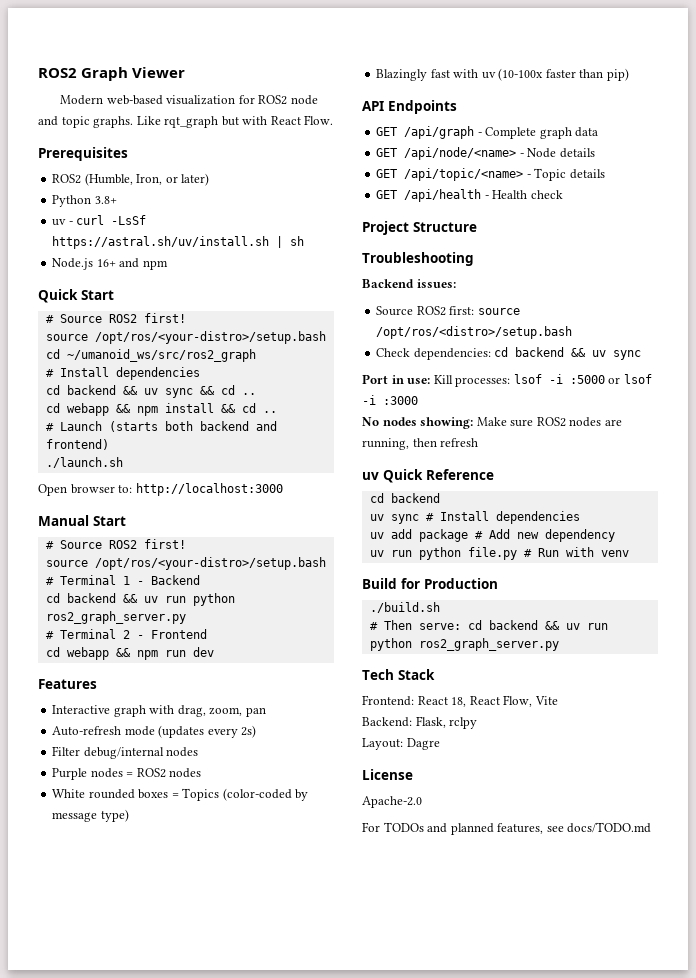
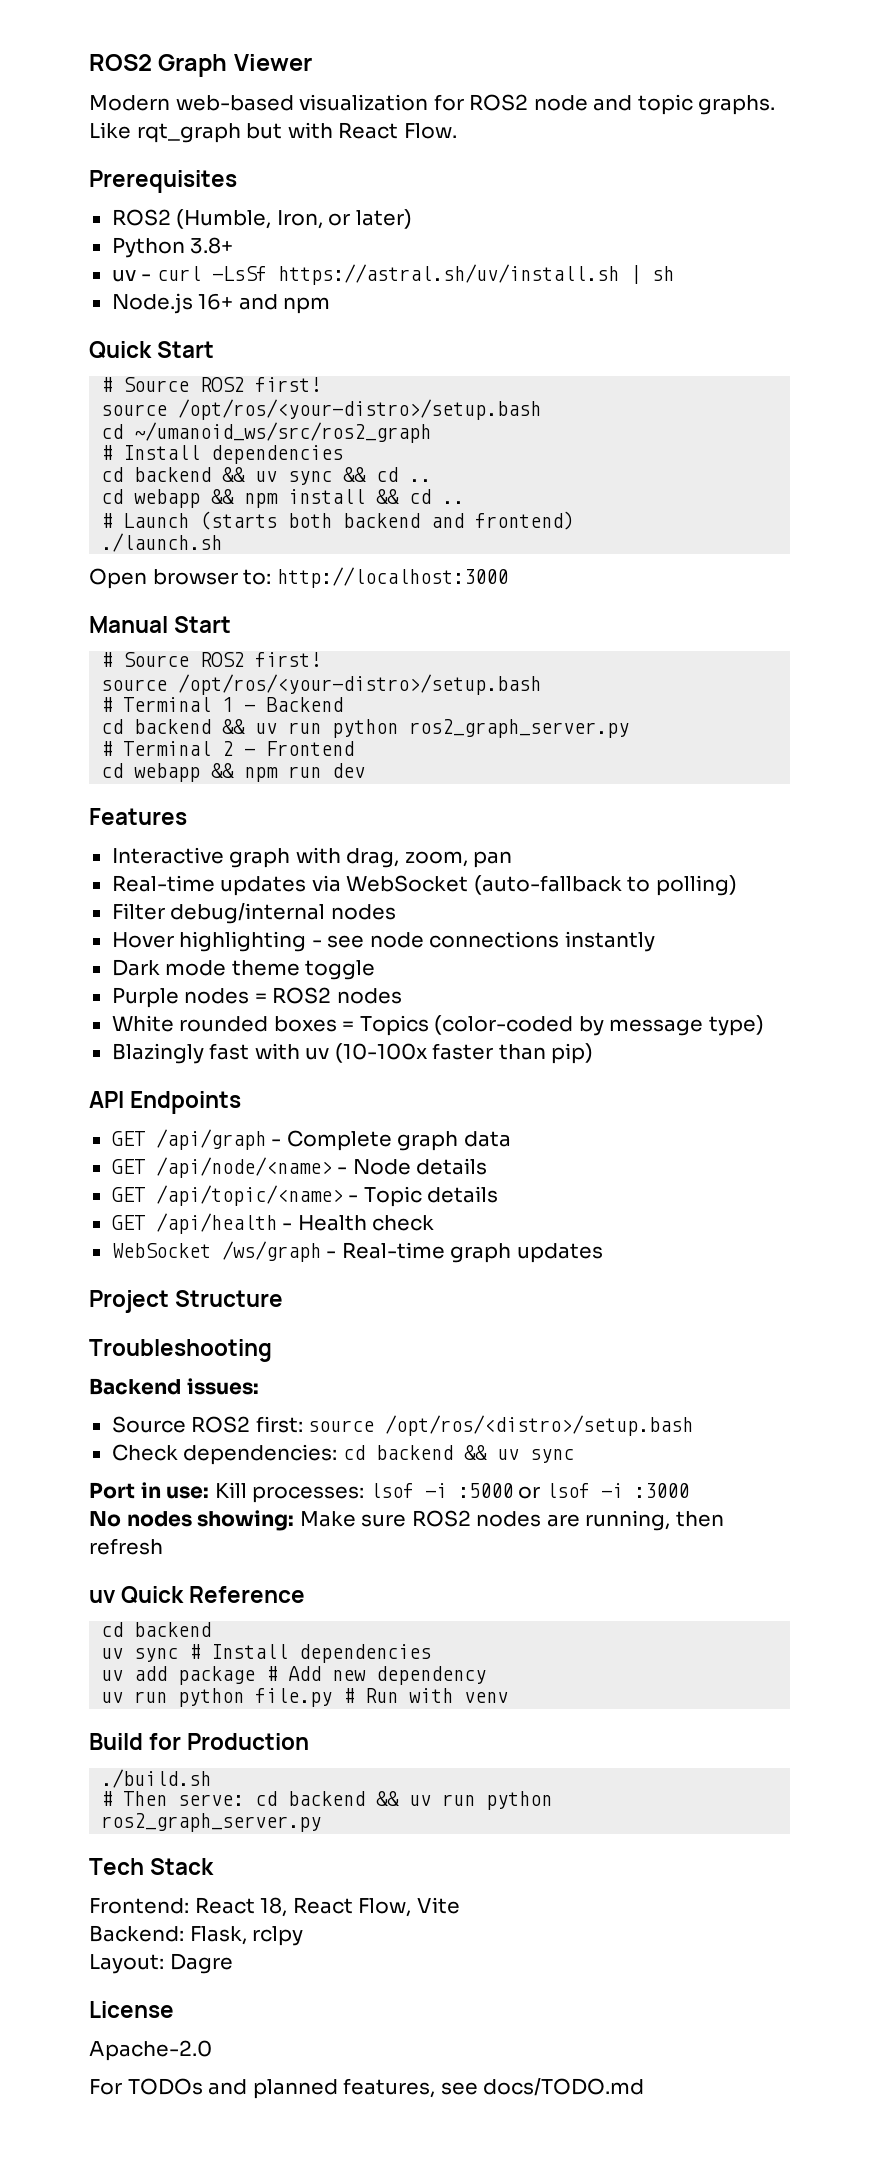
[52,725,257,738] [52,746,199,759] Auto-refresh mode (updates every 2s) // Filter debug/internal nodes -> [111,875,737,896] [111,903,396,924] [111,931,655,952] [111,959,376,980] Real-time updates via WebSocket (auto-fallback to polling) // Filter debug/internal nodes // Hover highlighting - see node connections instantly // Dark mode theme toggle
(563, 194) none -> [111,1241,603,1263] // WebSocket /ws/graph - Real-time graph updates

